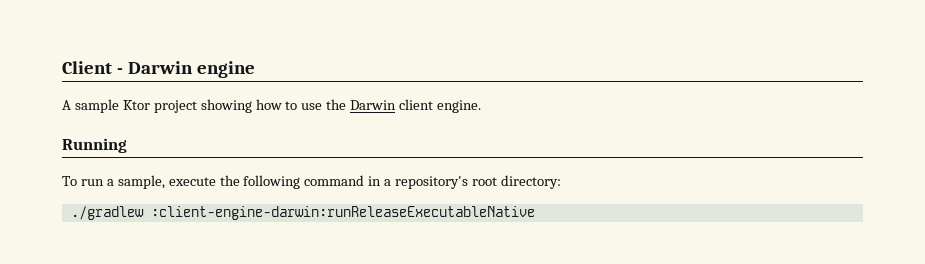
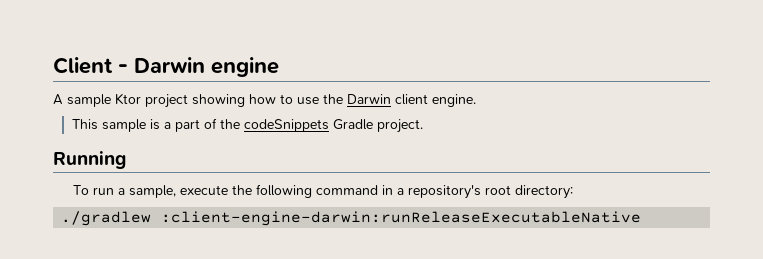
(482, 106) none -> [71,118,423,133] // This sample is a part of the codeSnippets Gradle project.

